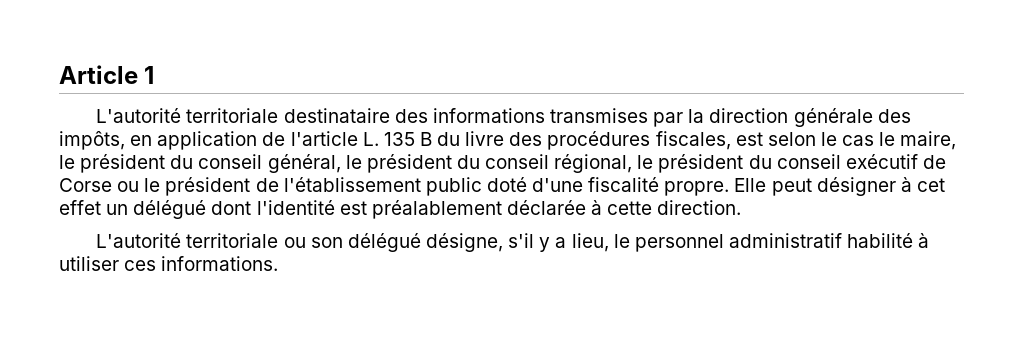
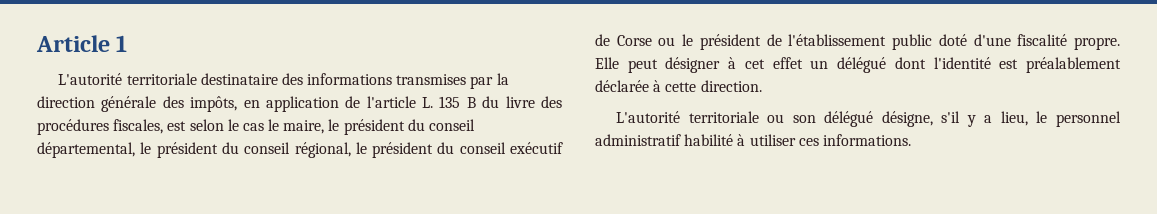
[267,154,341,173] général, -> [37,142,135,158] départemental,

